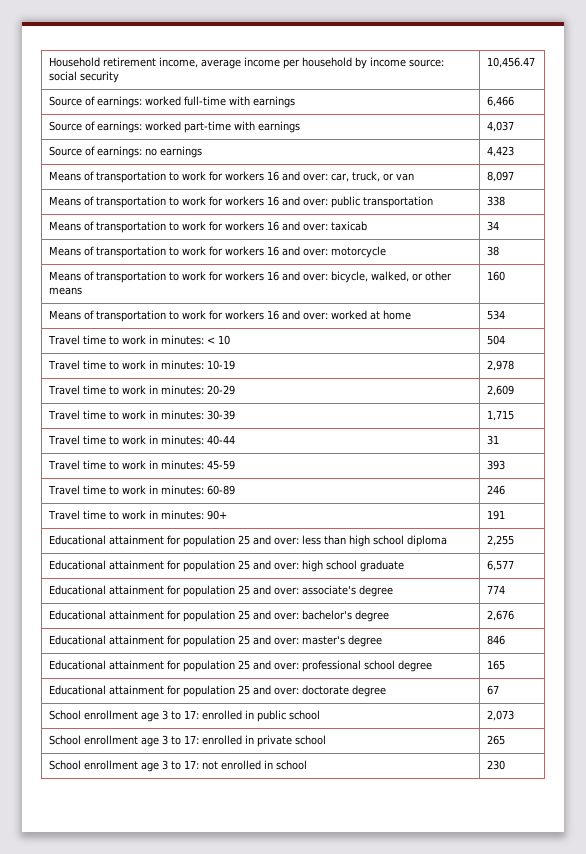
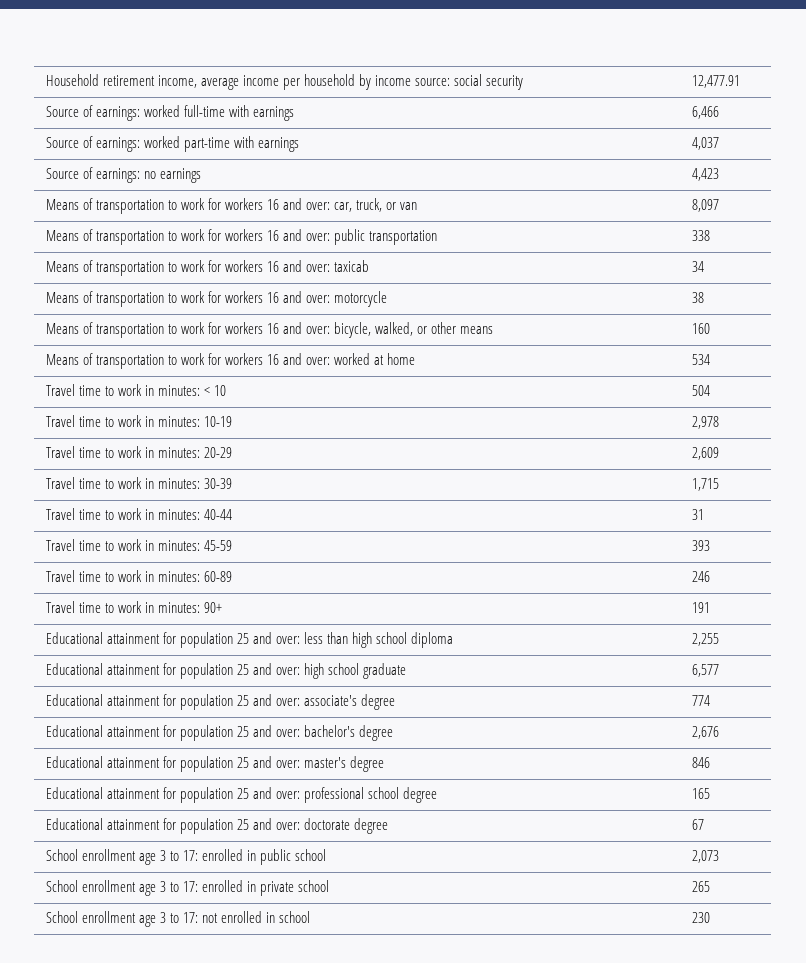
[486,57,535,68] 10,456.47 -> [691,75,740,88] 12,477.91

